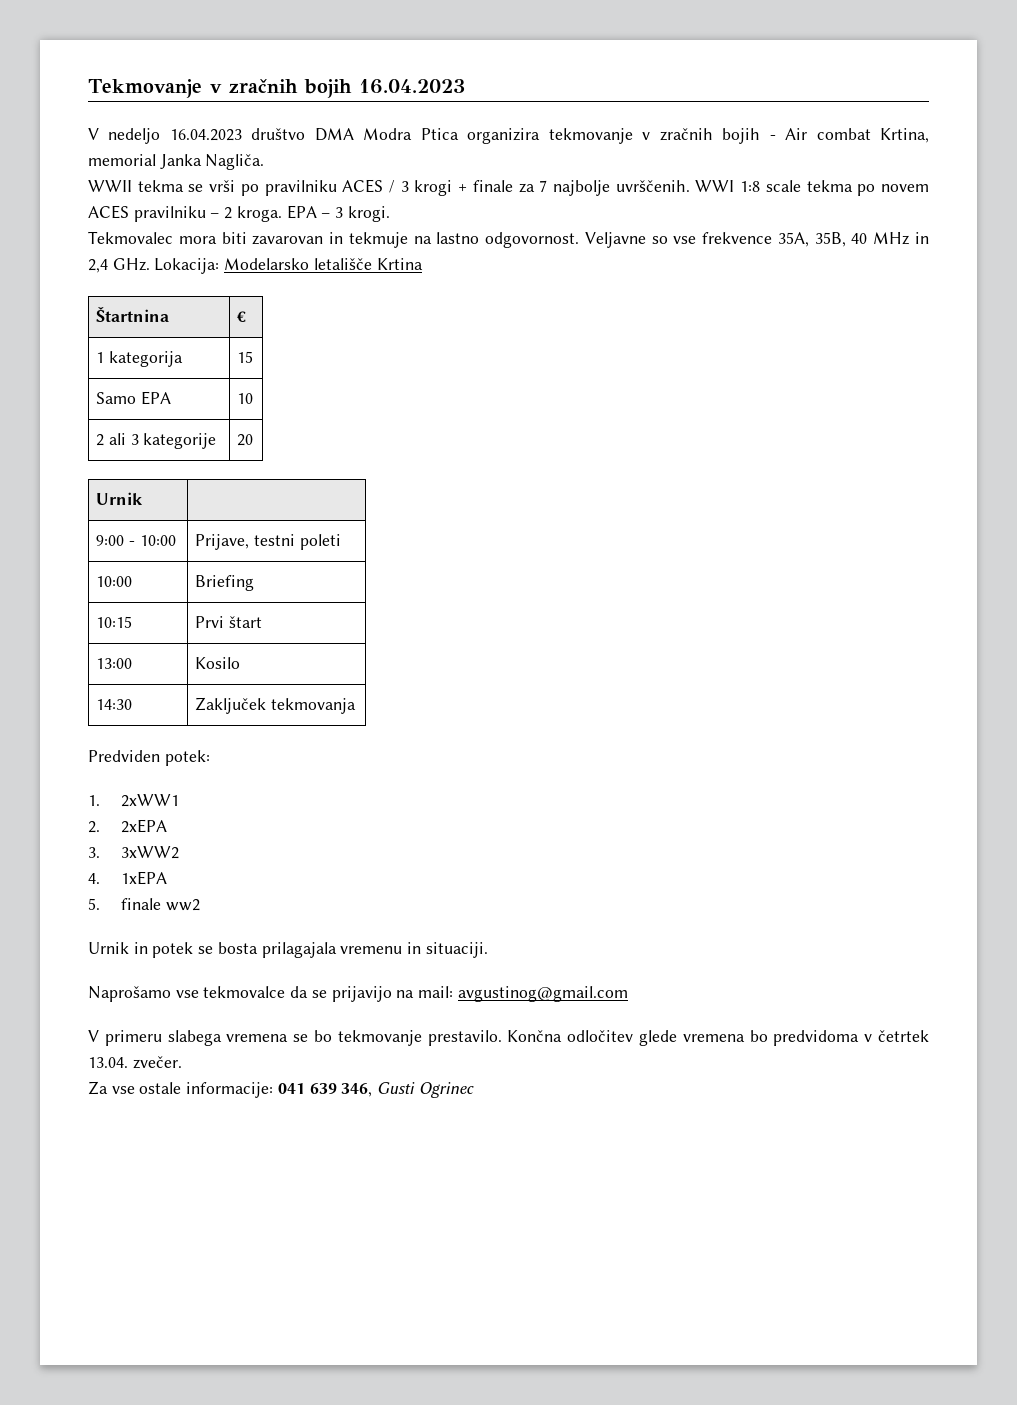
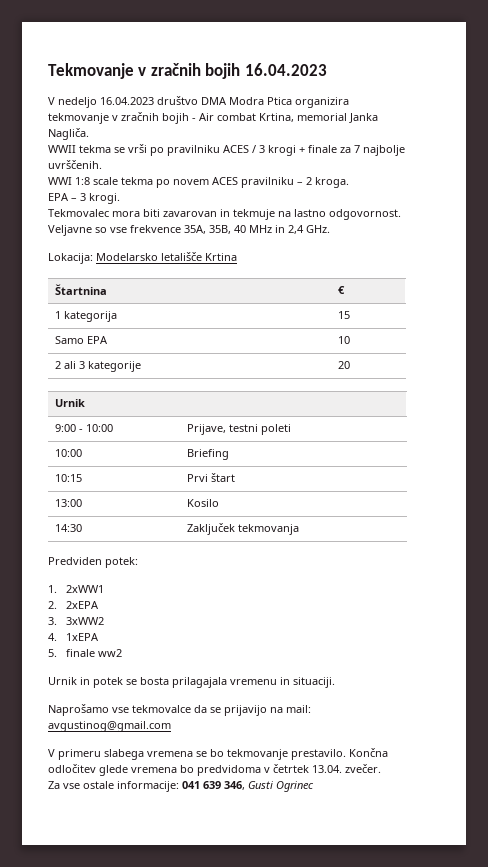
(690, 186) none -> (102, 164) //
(282, 214) none -> (349, 182) //
(150, 264) none -> (330, 229) //

